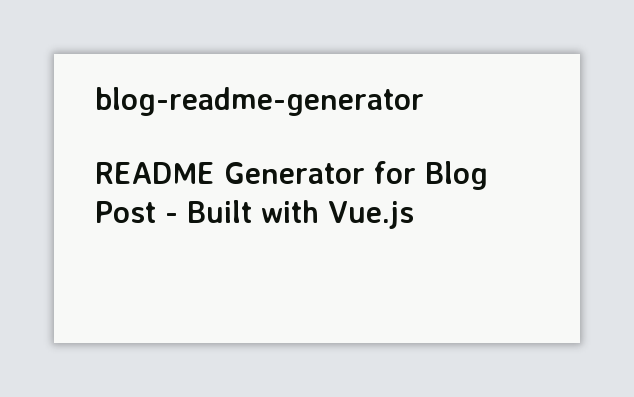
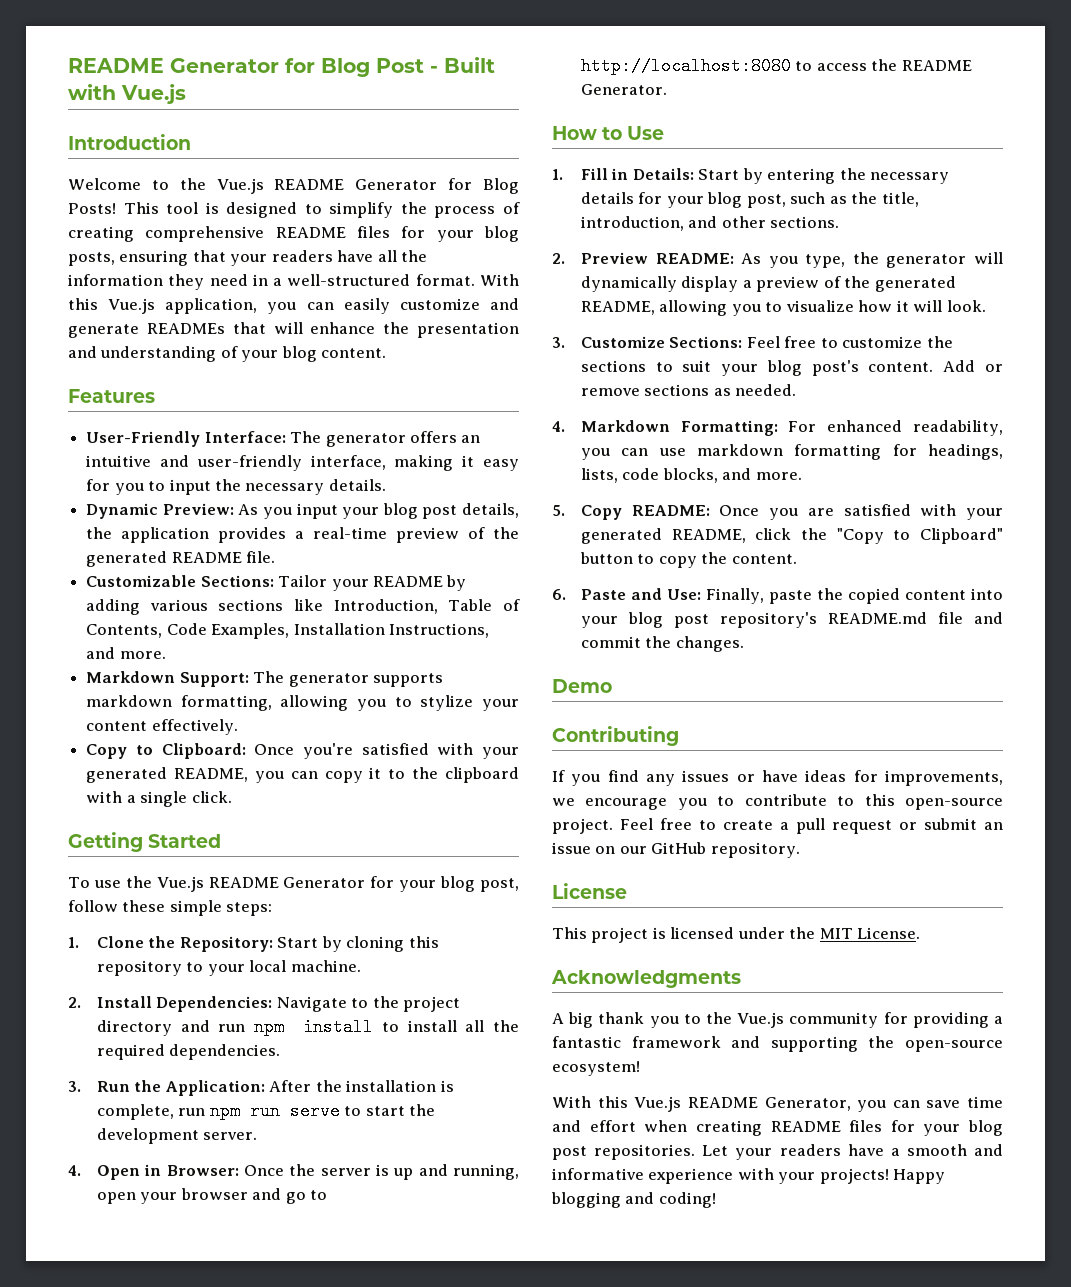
[95,87,424,116] blog-readme-generator // -> (68, 65) none
(414, 215) none -> [68,134,191,150] [68,178,519,194] [68,202,520,218] [68,226,519,242] [68,250,428,266] [68,274,519,290] [68,298,519,314] [68,322,519,338] [68,346,387,362] [68,389,155,403] [86,431,481,447] [86,455,519,471] [86,479,386,495] [86,503,519,519] [86,527,519,543] [86,551,276,567] [86,575,467,591] [86,599,520,615] [86,623,489,639] [86,647,166,659] [86,671,443,687] [86,695,519,711] [86,719,238,735] [86,743,519,759] [86,767,519,783] [86,791,232,807] [68,832,222,852] [68,876,519,892] [68,900,273,916] [68,936,439,952] [96,960,361,976] [68,996,461,1012] [96,1018,520,1036] [96,1044,281,1060] [68,1080,454,1096] [96,1102,436,1120] [96,1128,258,1144] [68,1164,520,1180] [96,1188,328,1204] [580,57,972,75] [580,84,667,95] [552,126,665,140] [552,168,950,184] [580,192,919,208] [580,216,840,231] [552,252,1003,268] [580,276,956,292] [580,300,986,316] [552,336,953,348] [580,360,1004,376] [580,384,797,396] [552,420,1003,436] [580,444,1003,460] [580,468,802,483] [552,504,1003,520] [580,528,1003,544] [579,552,797,568] [552,588,1004,604] [580,612,1003,628] [580,636,744,652] [552,679,612,693] [552,726,679,746] [552,770,1003,786] [552,794,1003,810] [552,818,1003,834] [552,842,800,858] [552,883,627,899] [552,927,921,943] [551,970,741,988] [552,1012,1003,1028] [552,1036,1003,1052] [552,1061,640,1076] [552,1096,1003,1112] [552,1120,1003,1136] [552,1144,1003,1160] [552,1168,946,1184] [551,1192,716,1208] // Introduction // Welcome to the Vue.js README Generator for Blog Posts! This tool is designed to simplify the process of creating comprehensive README files for your blog posts, ensuring that your readers have all the information they need in a well-structured format. With this Vue.js application, you can easily customize and generate READMEs that will enhance the presentation and understanding of your blog content. // Features // User-Friendly Interface: The generator offers an intuitive and user-friendly interface, making it easy for you to input the necessary details. // Dynamic Preview: As you input your blog post details, the application provides a real-time preview of the generated README file. // Customizable Sections: Tailor your README by adding various sections like Introduction, Table of Contents, Code Examples, Installation Instructions, and more. // Markdown Support: The generator supports markdown formatting, allowing you to stylize your content effectively. // Copy to Clipboard: Once you're satisfied with your generated README, you can copy it to the clipboard with a single click. // Getting Started // To use the Vue.js README Generator for your blog post, follow these simple steps: // 1. Clone the Repository: Start by cloning this repository to your local machine. // 2. Install Dependencies: Navigate to the project directory and run npm install to install all the required dependencies. // 3. Run the Application: After the installation is complete, run npm run serve to start the development server. // 4. Open in Browser: Once the server is up and running, open your browser and go to http://localhost:8080 to access the README Generator. // How to Use // 1. Fill in Details: Start by entering the necessary details for your blog post, such as the title, introduction, and other sections. // 2. Preview README: As you type, the generator will dynamically display a preview of the generated README, allowing you to visualize how it will look. // 3. Customize Sections: Feel free to customize the sections to suit your blog post's content. Add or remove sections as needed. // 4. Markdown Formatting: For enhanced readability, you can use markdown formatting for headings, lists, code blocks, and more. // 5. Copy README: Once you are satisfied with your generated README, click the "Copy to Clipboard" button to copy the content. // 6. Paste and Use: Finally, paste the copied content into your blog post repository's README.md file and commit the changes. // Demo // Contributing // If you find any issues or have ideas for improvements, we encourage you to contribute to this open-source project. Feel free to create a pull request or submit an issue on our GitHub repository. // License // This project is licensed under the MIT License. // Acknowledgments // A big thank you to the Vue.js community for providing a fantastic framework and supporting the open-source ecosystem! // With this Vue.js README Generator, you can save time and effort when creating README files for your blog post repositories. Let your readers have a smooth and informative experience with your projects! Happy blogging and coding!

